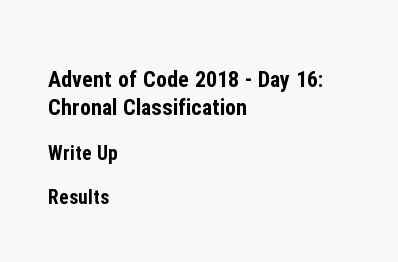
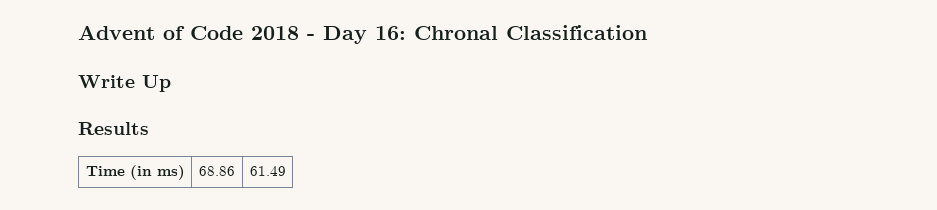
(109, 196) none -> [85,165,185,180] [199,166,235,176] [249,166,286,176] // Time (in ms) | 68.86 | 61.49

